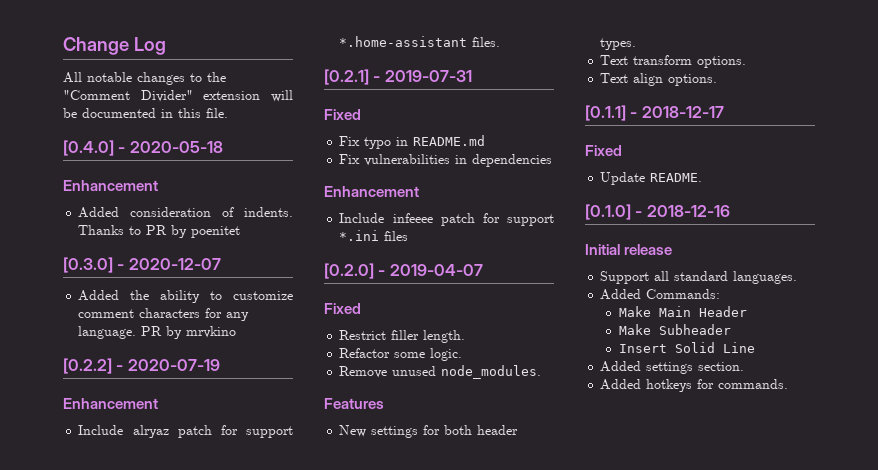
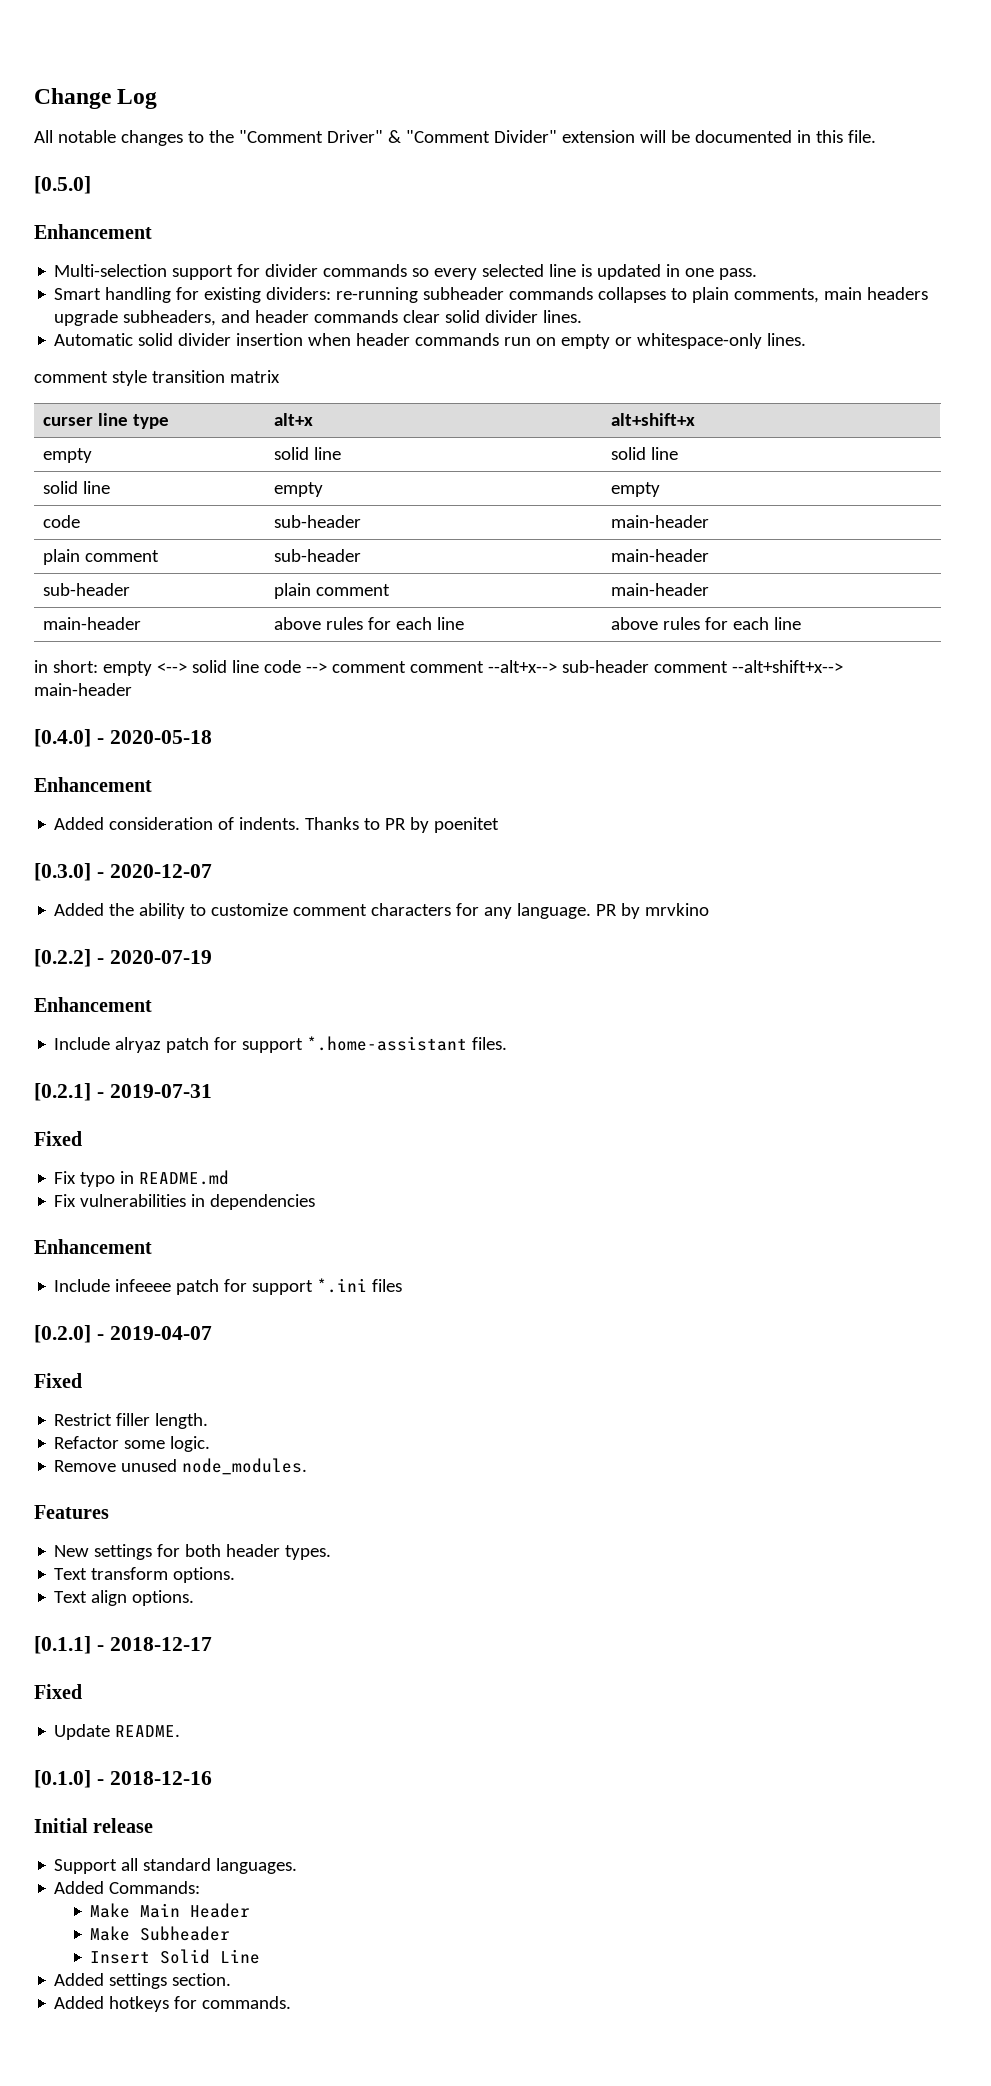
(130, 95) none -> [326,130,490,143] Driver" & "Comment
(228, 113) none -> [34,176,91,194] [34,224,152,239] [54,264,758,280] [54,287,929,303] [54,310,583,326] [54,333,807,349] [34,370,280,386] [42,413,169,429] [273,413,313,426] [610,413,695,426] [42,448,92,463] [273,447,341,460] [610,447,678,460] [42,481,110,494] [273,482,323,497] [610,482,660,497] [42,515,80,528] [273,515,361,528] [610,515,709,528] [42,549,159,565] [273,549,361,562] [610,549,709,562] [42,583,130,596] [273,583,390,599] [610,583,709,596] [42,617,141,630] [273,617,464,630] [610,617,801,630] [34,660,843,676] [34,683,132,696] // [0.5.0] // Enhancement // Multi-selection support for divider commands so every selected line is updated in one pass. // Smart handling for existing dividers: re-running subheader commands collapses to plain comments, main headers upgrade subheaders, and header commands clear solid divider lines. // Automatic solid divider insertion when header commands run on empty or whitespace-only lines. // comment style transition matrix // curser line type | alt+x | alt+shift+x // empty | solid line | solid line // solid line | empty | empty // code | sub-header | main-header // plain comment | sub-header | main-header // sub-header | plain comment | main-header // main-header | above rules for each line | above rules for each line // in short: empty <--> solid line code --> comment comment --alt+x--> sub-header comment --alt+shift+x--> main-header

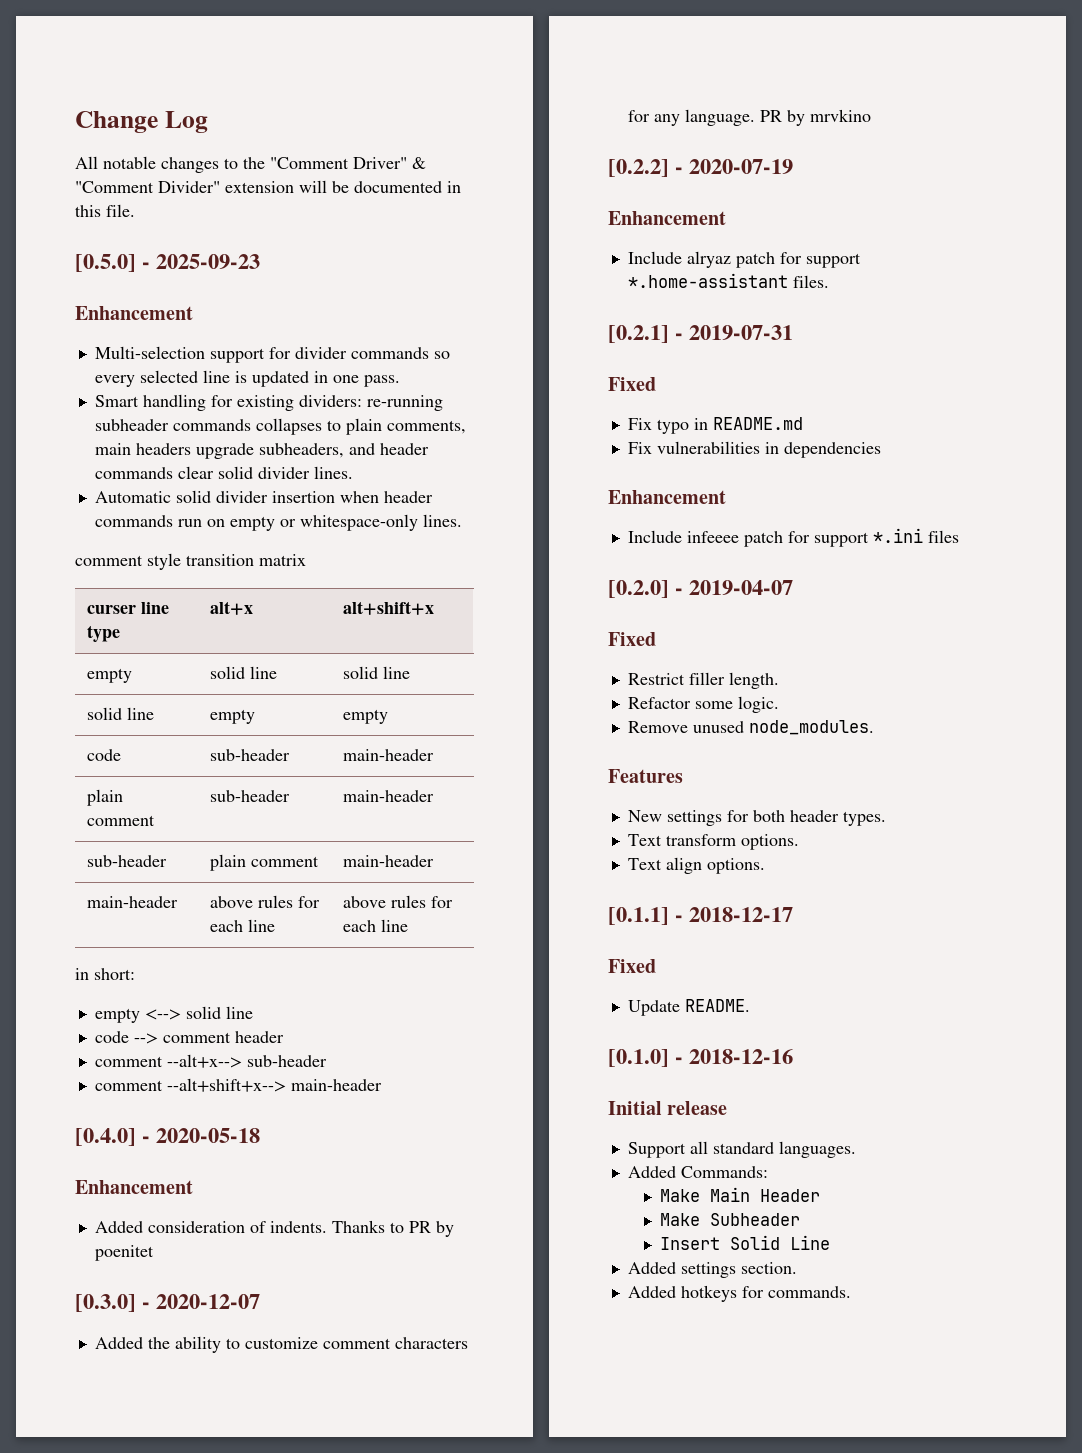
(91, 185) none -> [142,254,261,269] - 2025-09-23
(98, 666) none -> (135, 974) //
(259, 666) none -> (253, 1012) //
(406, 667) none -> [234,1031,284,1043] header //
(649, 666) none -> (327, 1061) //

